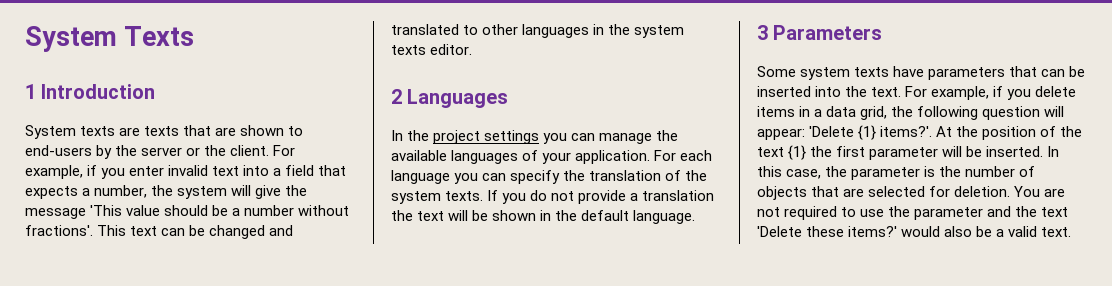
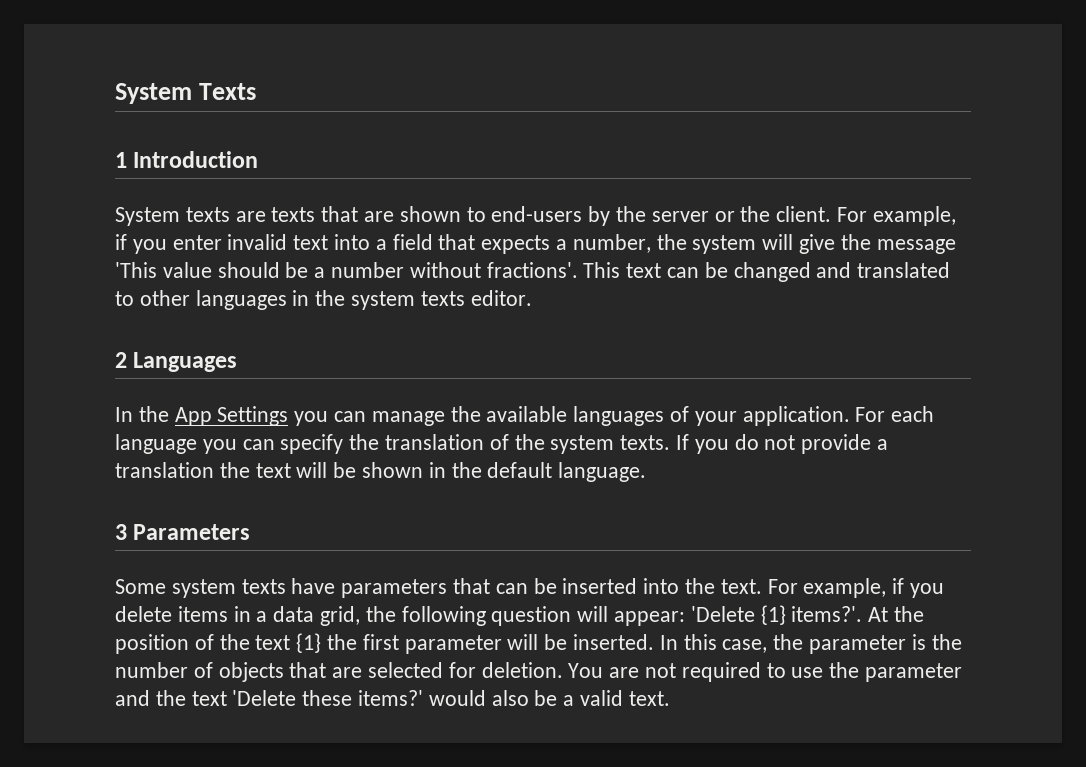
[433,130,540,144] project settings -> [174,406,289,426] App Settings

